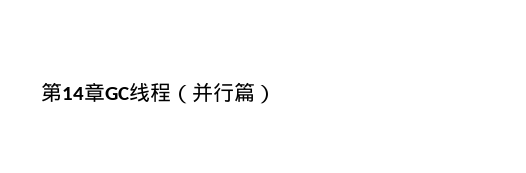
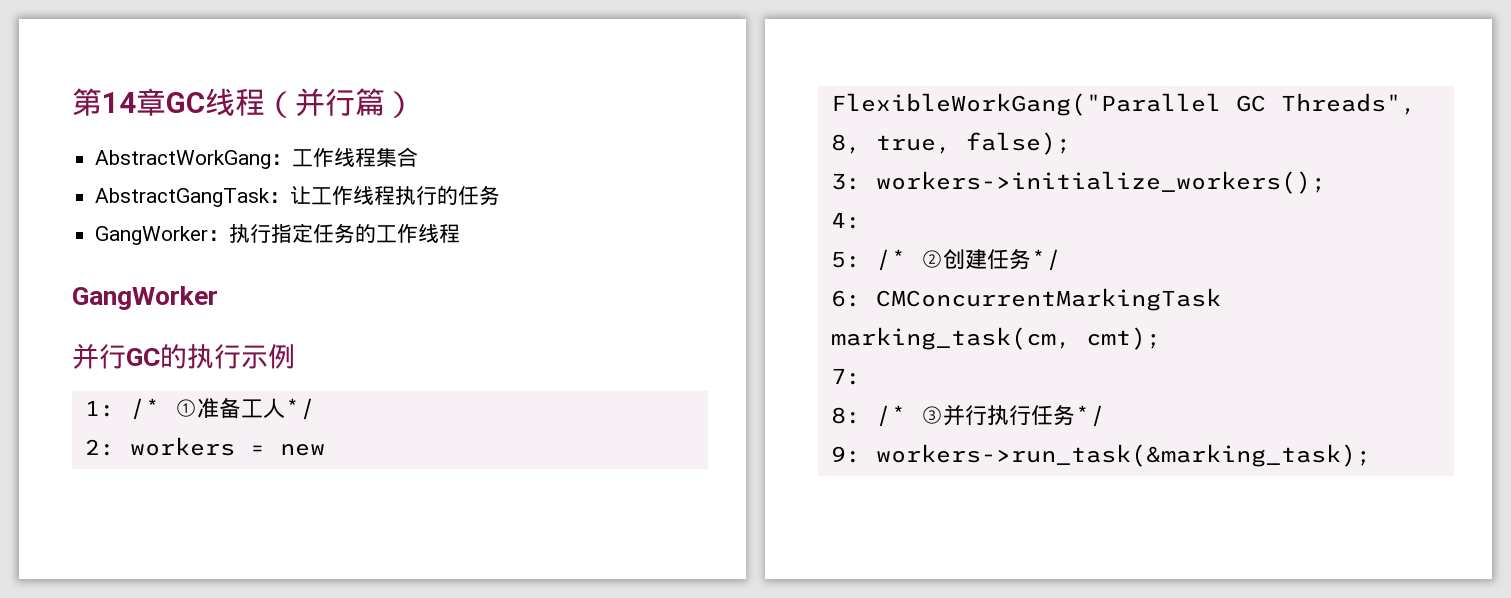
(276, 94) none -> [95,147,419,169] [95,185,501,207] [95,223,461,245] [72,286,218,310] [72,343,295,369] [84,398,315,420] [84,437,325,456] [830,93,1416,116] [830,132,1071,155] [830,171,1326,194] [830,212,861,229] [830,249,1061,271] [830,288,1221,311] [830,327,1161,350] [830,368,861,385] [830,405,1105,427] [830,444,1371,467] // AbstractWorkGang：工作线程集合 // AbstractGangTask：让工作线程执行的任务 // GangWorker：执行指定任务的工作线程 // GangWorker // 并行GC的执行示例 // 1: /* ①准备工人*/ // 2: workers = new FlexibleWorkGang("Parallel GC Threads", 8, true, false); // 3: workers->initialize_workers(); // 4: // 5: /* ②创建任务*/ // 6: CMConcurrentMarkingTask marking_task(cm, cmt); // 7: // 8: /* ③并行执行任务*/ // 9: workers->run_task(&marking_task);

